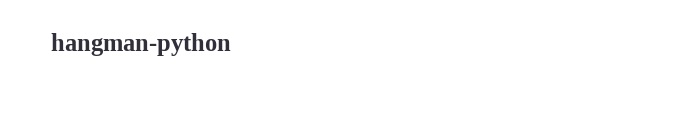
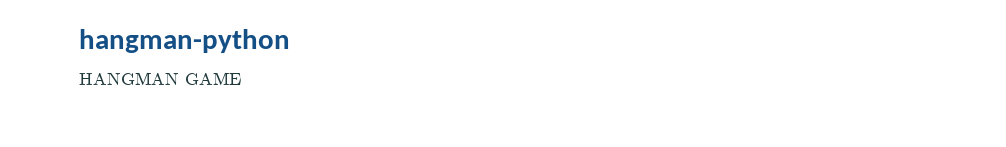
(231, 44) none -> [79,72,241,85] // HANGMAN GAME

